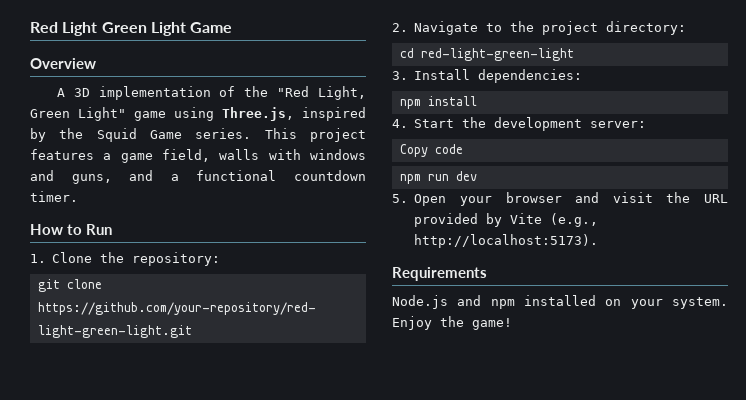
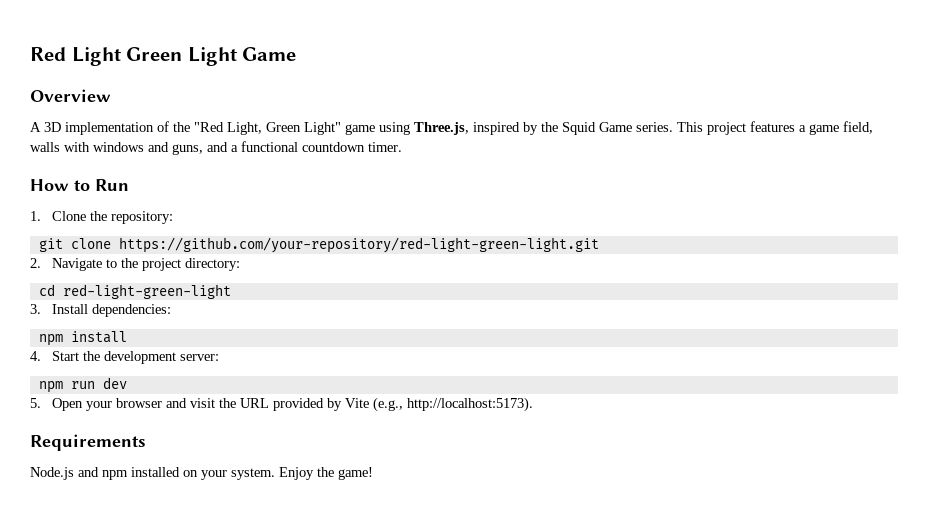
[399,144,463,157] // Copy code -> (219, 357) none

